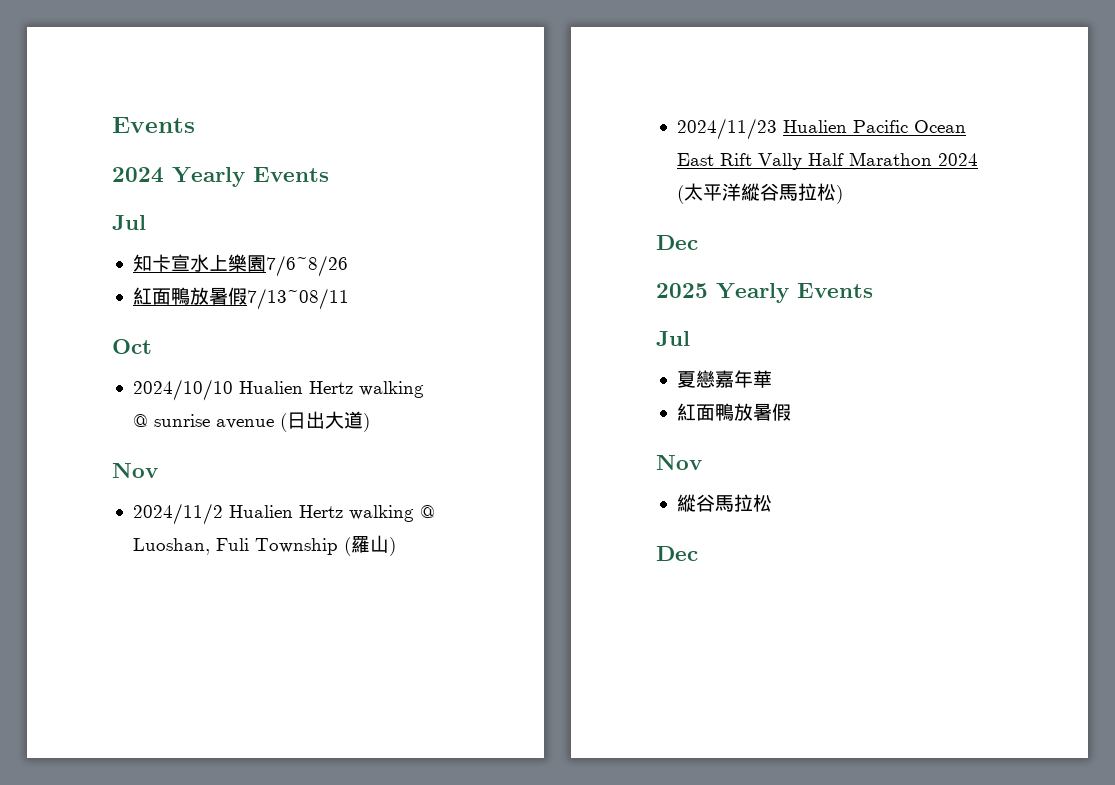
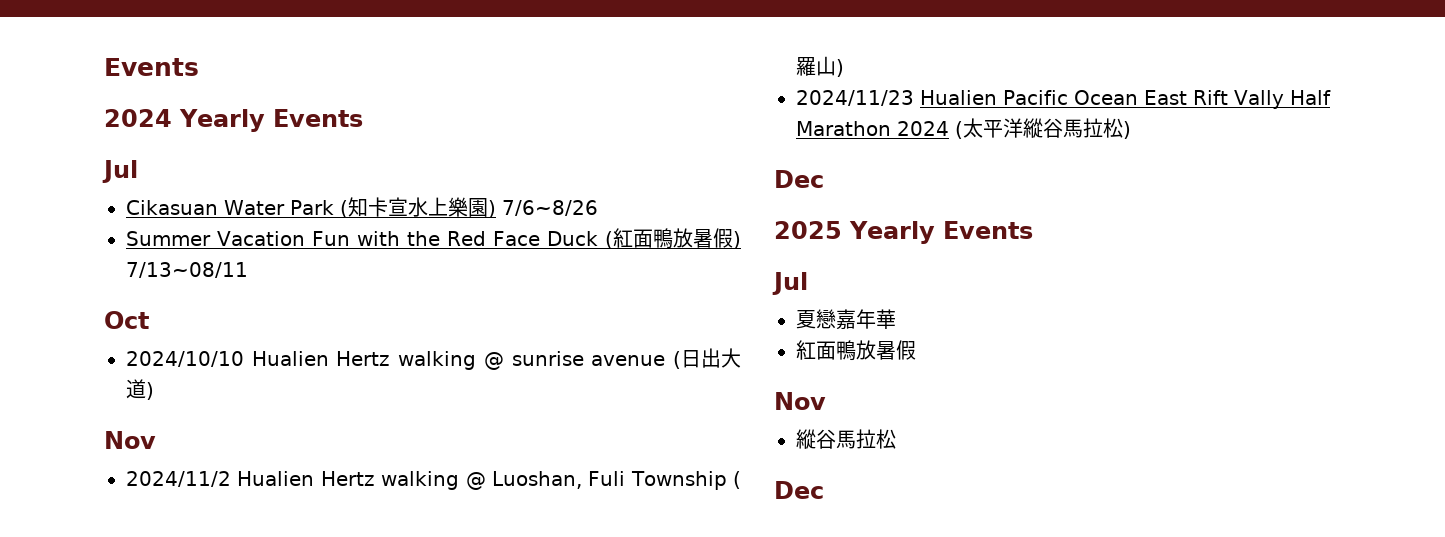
(146, 222) none -> [126,200,348,218] Cikasuan Water Park (
(266, 263) none -> [487,200,496,218] )
[132,287,247,305] 紅面鴨放暑假 -> [126,228,741,249] Summer Vacation Fun with the Red Face Duck (紅面鴨放暑假)

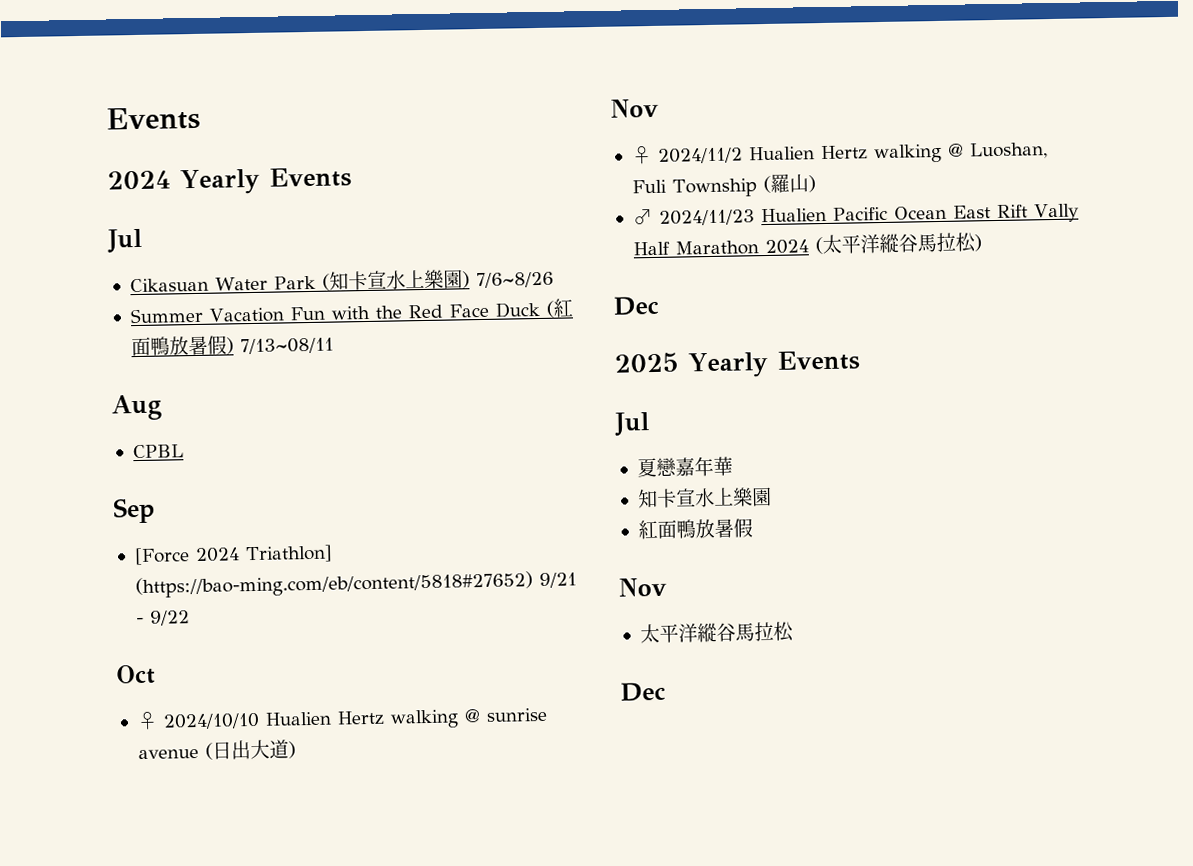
(248, 270) none -> [111,394,162,421] [132,444,184,459] [113,497,155,524] [133,544,333,566] [134,571,577,599] [135,610,190,626] // Aug // CPBL // Sep // [Force 2024 Triathlon] (https://bao-ming.com/eb/content/5818#27652) 9/21 - 9/22
(149, 320) none -> [136,711,158,731] ♀
(156, 440) none -> [631,146,652,165] ♀
(844, 68) none -> [632,208,653,225] ♂
(896, 319) none -> [636,486,772,509] // 知卡宣水上樂園
(826, 401) none -> [639,623,698,644] 太平洋

